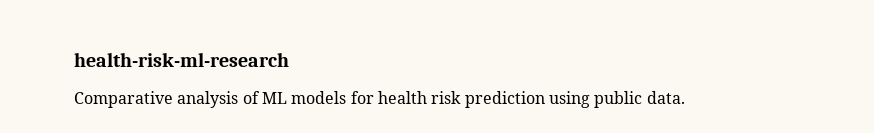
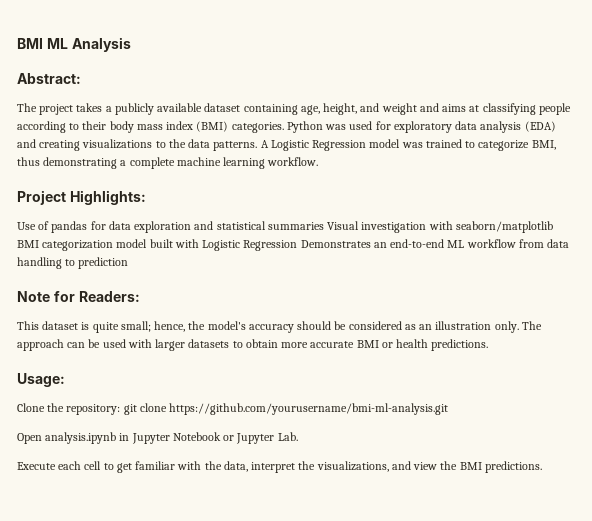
[74,52,289,67] [74,91,685,108] health-risk-ml-research // Comparative analysis of ML models for health risk prediction using public data. -> [17,37,131,52] [17,73,81,84] [17,103,571,115] [17,121,556,133] [17,139,556,151] [17,157,319,169] [17,190,146,205] [17,221,553,233] [17,239,570,251] [17,257,129,269] [17,291,140,302] [17,321,542,333] [17,339,489,351] [17,373,65,387] [17,403,449,415] [17,432,298,444] [17,461,542,473] BMI ML Analysis // Abstract: // The project takes a publicly available dataset containing age, height, and weight and aims at classifying people according to their body mass index (BMI) categories. Python was used for exploratory data analysis (EDA) and creating visualizations to the data patterns. A Logistic Regression model was trained to categorize BMI, thus demonstrating a complete machine learning workflow. // Project Highlights: // Use of pandas for data exploration and statistical summaries Visual investigation with seaborn/matplotlib BMI categorization model built with Logistic Regression Demonstrates an end-to-end ML workflow from data handling to prediction // Note for Readers: // This dataset is quite small; hence, the model's accuracy should be considered as an illustration only. The approach can be used with larger datasets to obtain more accurate BMI or health predictions. // Usage: // Clone the repository: git clone https://github.com/yourusername/bmi-ml-analysis.git // Open analysis.ipynb in Jupyter Notebook or Jupyter Lab. // Execute each cell to get familiar with the data, interpret the visualizations, and view the BMI predictions.

